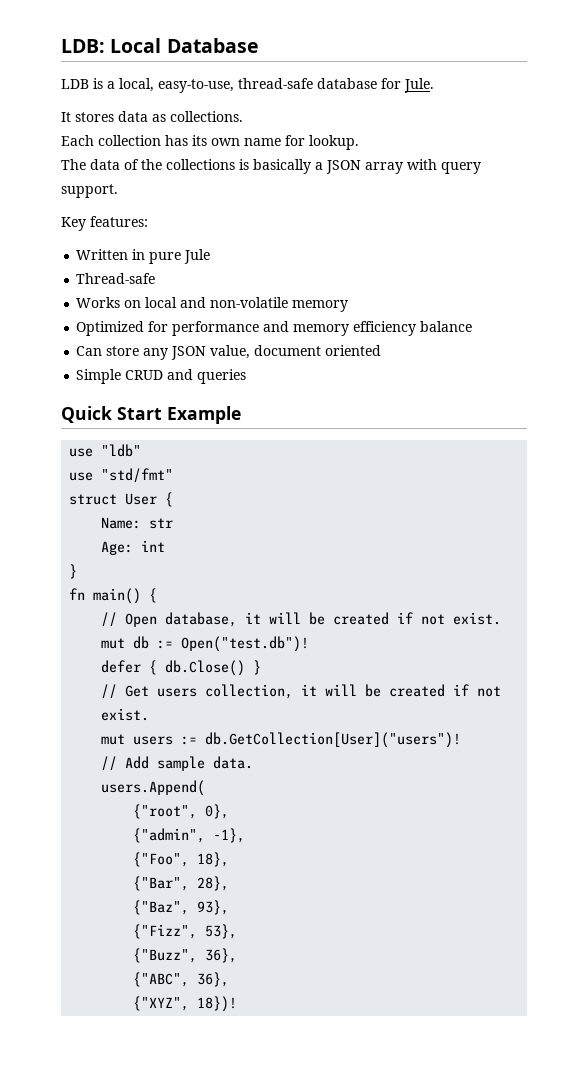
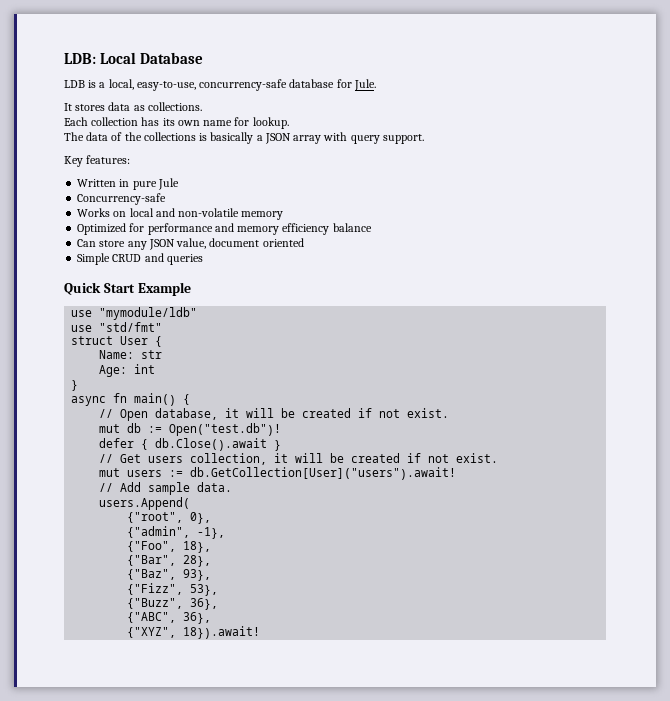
[238,78,313,89] thread-safe -> [199,79,288,91] concurrency-safe
[76,273,156,284] Thread-safe -> [77,193,167,205] Concurrency-safe
[101,444,142,457] "ldb" -> [99,307,198,320] "mymodule/ldb"
(78, 571) none -> [71,396,107,406] async
[165,660,246,676] db.Close() -> [155,438,268,451] db.Close().await
[205,732,462,748] db.GetCollection[User]("users")! -> [190,467,457,480] db.GetCollection[User]("users").await!
[197,996,238,1012] 18})! -> [183,626,261,639] 18}).await!

